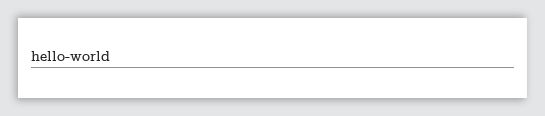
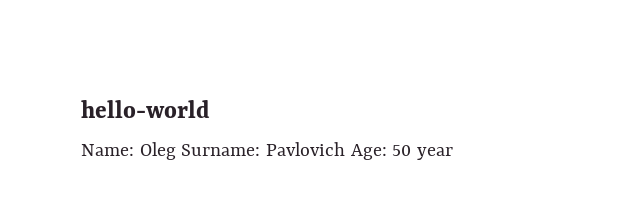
(110, 56) none -> [81,142,454,160] // Name: Oleg Surname: Pavlovich Age: 50 year

